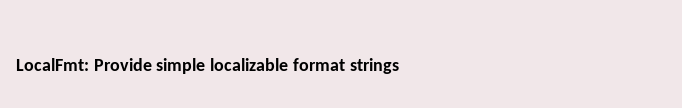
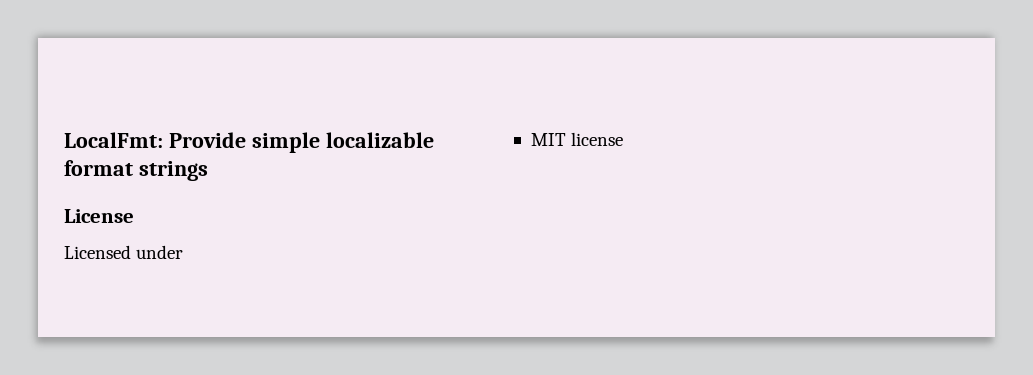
(399, 66) none -> [64,209,134,223] [64,245,184,259] [530,132,624,146] // License // Licensed under // MIT license

